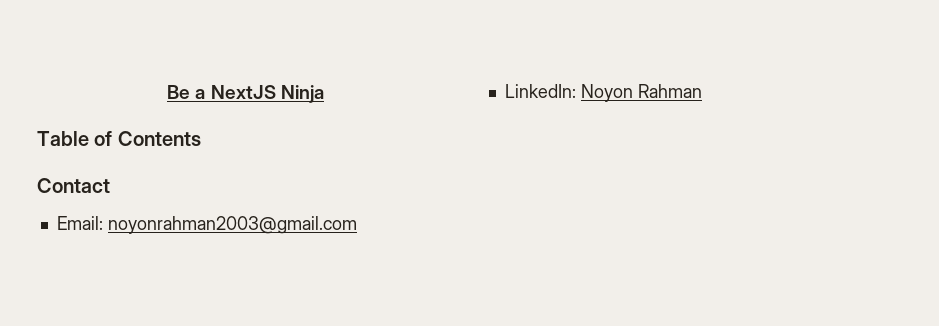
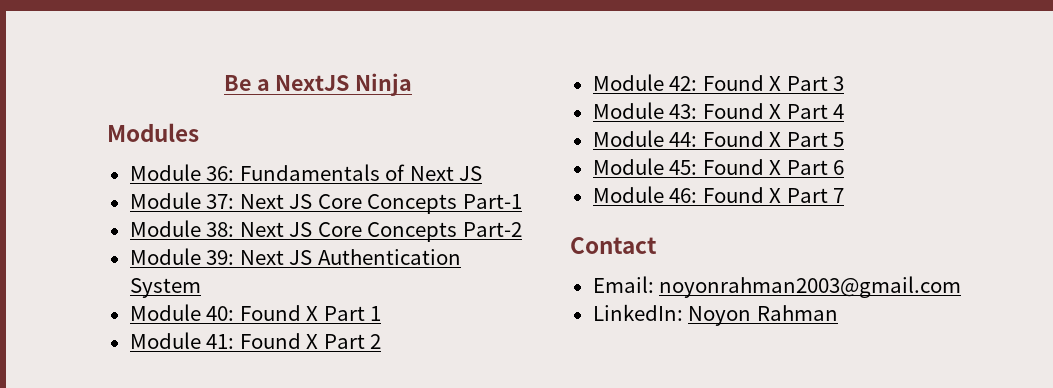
[37,131,201,146] Table of Contents -> [107,123,199,142] [129,164,483,181] [129,192,522,214] [129,220,522,242] [129,248,461,265] [129,278,201,298] [129,304,382,321] [129,332,382,349] [592,74,845,91] [592,102,845,119] [592,130,845,147] [592,158,845,175] [592,186,845,203] Modules // Module 36: Fundamentals of Next JS // Module 37: Next JS Core Concepts Part-1 // Module 38: Next JS Core Concepts Part-2 // Module 39: Next JS Authentication System // Module 40: Found X Part 1 // Module 41: Found X Part 2 // Module 42: Found X Part 3 // Module 43: Found X Part 4 // Module 44: Found X Part 5 // Module 45: Found X Part 6 // Module 46: Found X Part 7

